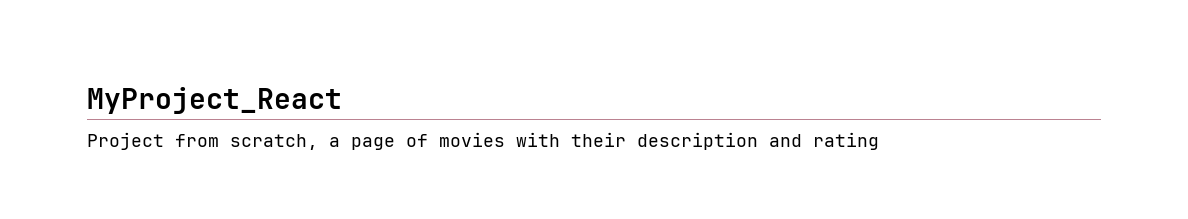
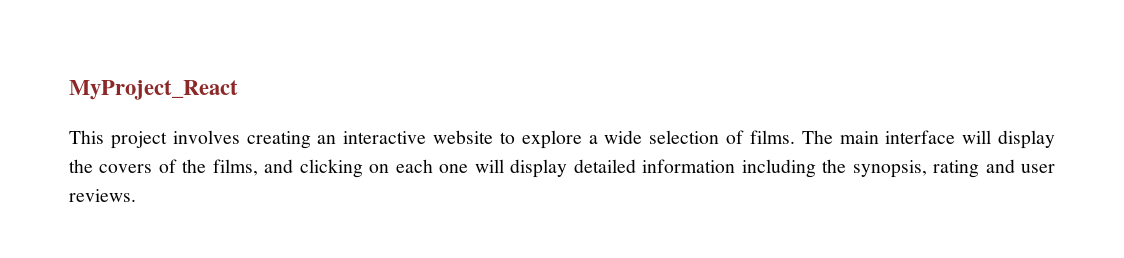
[87,132,879,150] Project from scratch, a page of movies with their description and rating -> [69,130,1056,149] [69,159,1056,178] [69,189,136,202] This project involves creating an interactive website to explore a wide selection of films. The main interface will display the covers of the films, and clicking on each one will display detailed information including the synopsis, rating and user reviews.

